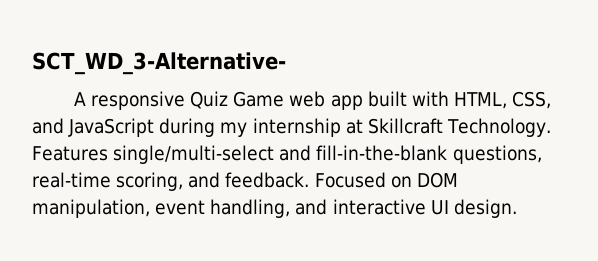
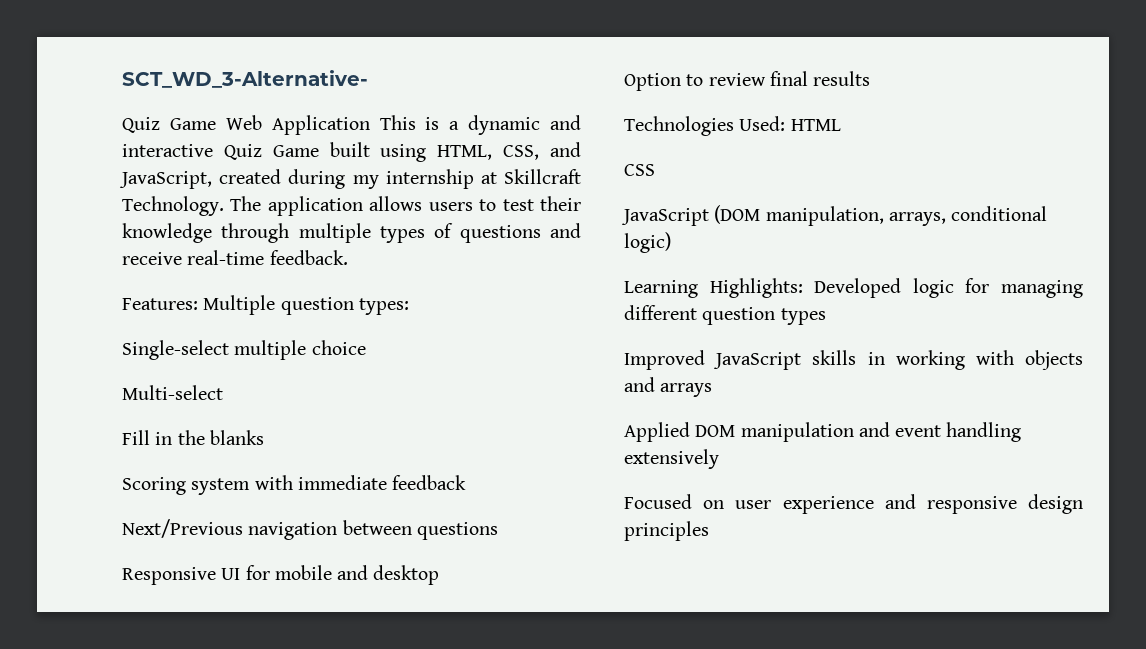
[73,91,449,110] A responsive Quiz Game web app built with -> [122,115,581,135] [122,142,427,162] Quiz Game Web Application This is a dynamic and interactive Quiz Game built using
[68,118,155,137] JavaScript -> [119,169,282,189] JavaScript, created
[32,145,542,164] [32,172,458,191] [32,199,517,218] Features single/multi-select and fill-in-the-blank questions, real-time scoring, and feedback. Focused on DOM manipulation, event handling, and interactive UI design. -> [230,196,581,216] [122,223,581,243] [122,250,348,265] [122,295,409,315] [122,340,366,360] [122,385,223,400] [122,430,264,445] [122,475,467,495] [122,519,498,540] [122,565,440,585] [624,71,871,91] [624,116,841,136] [624,164,655,176] [621,205,1048,226] [624,232,671,253] [624,278,1083,298] [624,305,826,325] [624,350,1083,370] [624,377,713,397] [624,422,1022,442] [624,449,719,469] [624,494,1083,514] [624,521,709,541] The application allows users to test their knowledge through multiple types of questions and receive real-time feedback. // Features: Multiple question types: // Single-select multiple choice // Multi-select // Fill in the blanks // Scoring system with immediate feedback // Next/Previous navigation between questions // Responsive UI for mobile and desktop // Option to review final results // Technologies Used: HTML // CSS // JavaScript (DOM manipulation, arrays, conditional logic) // Learning Highlights: Developed logic for managing different question types // Improved JavaScript skills in working with objects and arrays // Applied DOM manipulation and event handling extensively // Focused on user experience and responsive design principles

